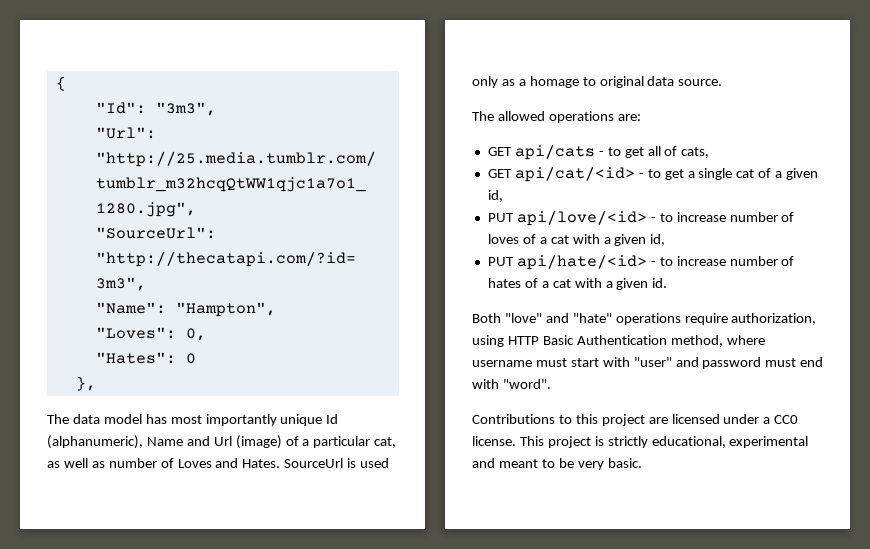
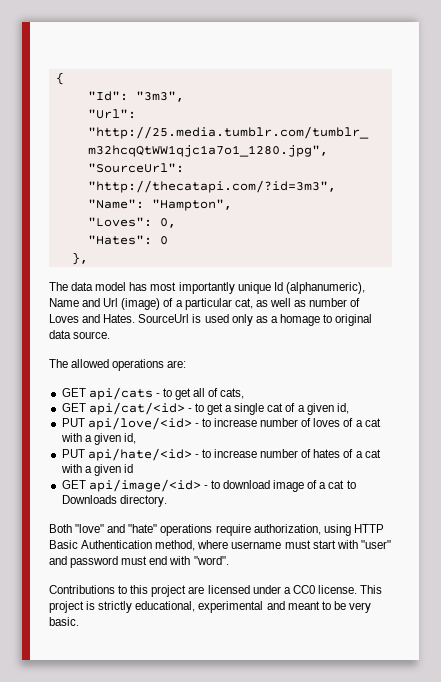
[652,278,668,288] id. -> [123,464,133,473] [61,479,356,492] [61,495,167,507] id // GET api/image/<id> - to download image of a cat to Downloads directory.

